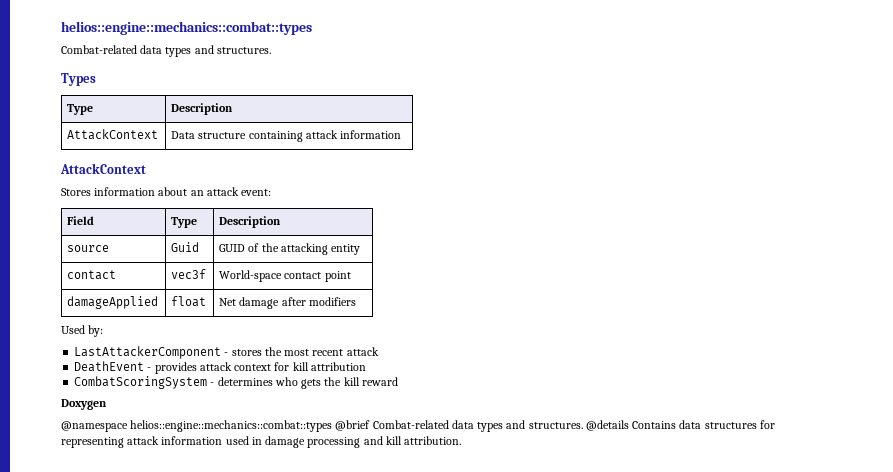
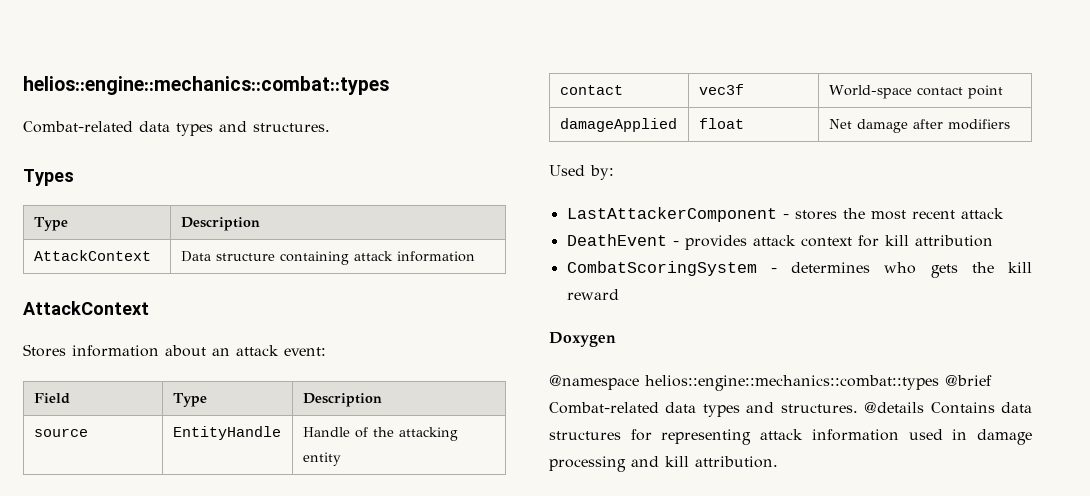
[171,242,200,252] [219,244,246,252] Guid | GUID -> [172,426,281,440] [302,427,350,437] EntityHandle | Handle

